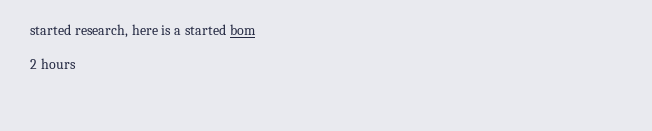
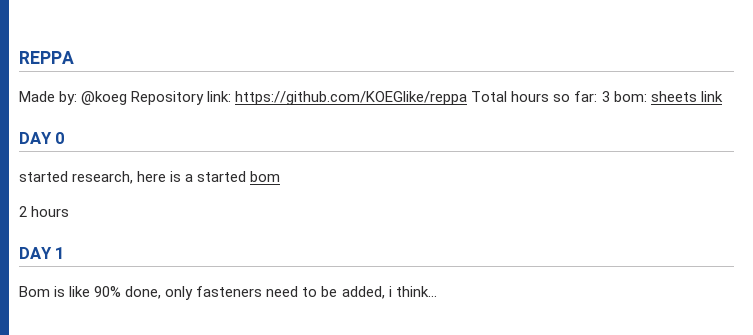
(30, 29) none -> [19,51,74,64] [19,91,723,105] [19,132,65,144] REPPA // Made by: @koeg Repository link: https://github.com/KOEGlike/reppa Total hours so far: 3 bom: sheets link // DAY 0 //
(76, 63) none -> [19,247,65,259] [19,286,437,300] // DAY 1 // Bom is like 90% done, only fasteners need to be added, i think...

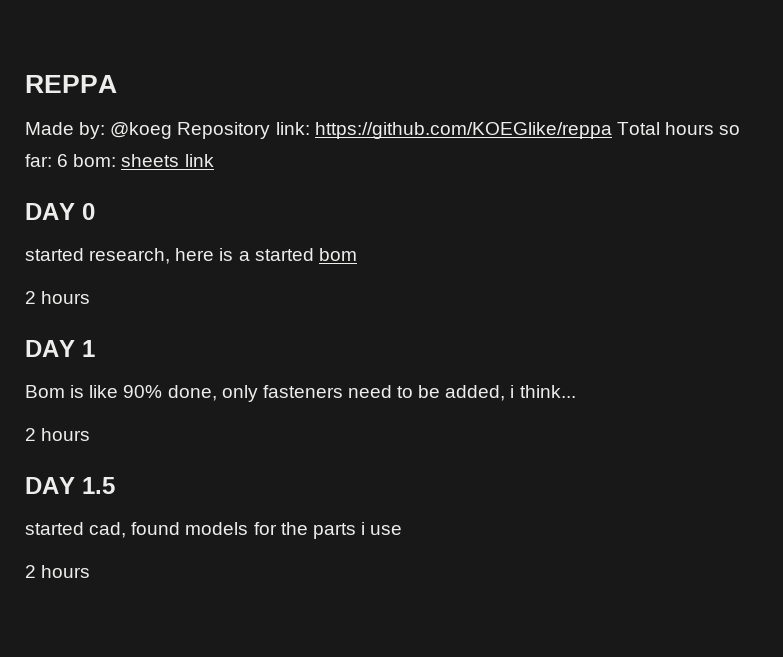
[601,91,610,102] 3 -> [57,154,69,167] 6
(437, 291) none -> [25,428,91,441] [25,477,115,494] [25,522,403,539] [25,565,91,578] // 2 hours // DAY 1.5 // started cad, found models for the parts i use // 2 hours

